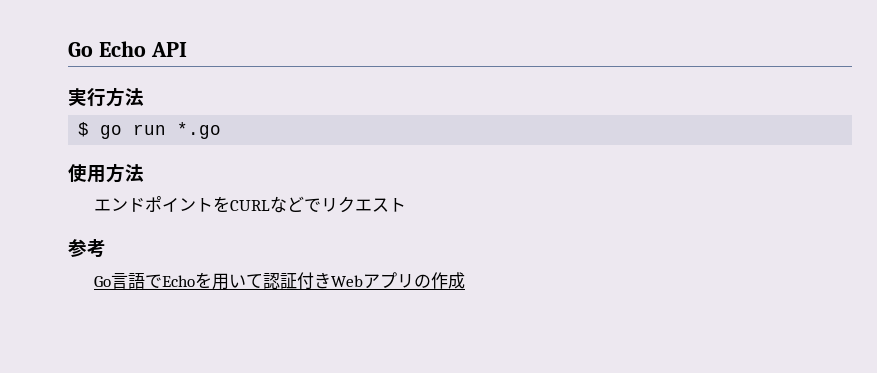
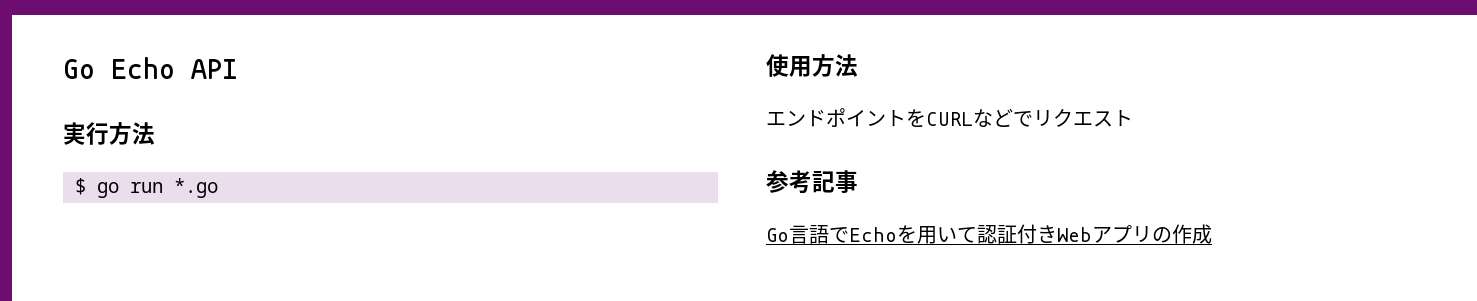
(106, 248) none -> [812,170,858,193] 記事

